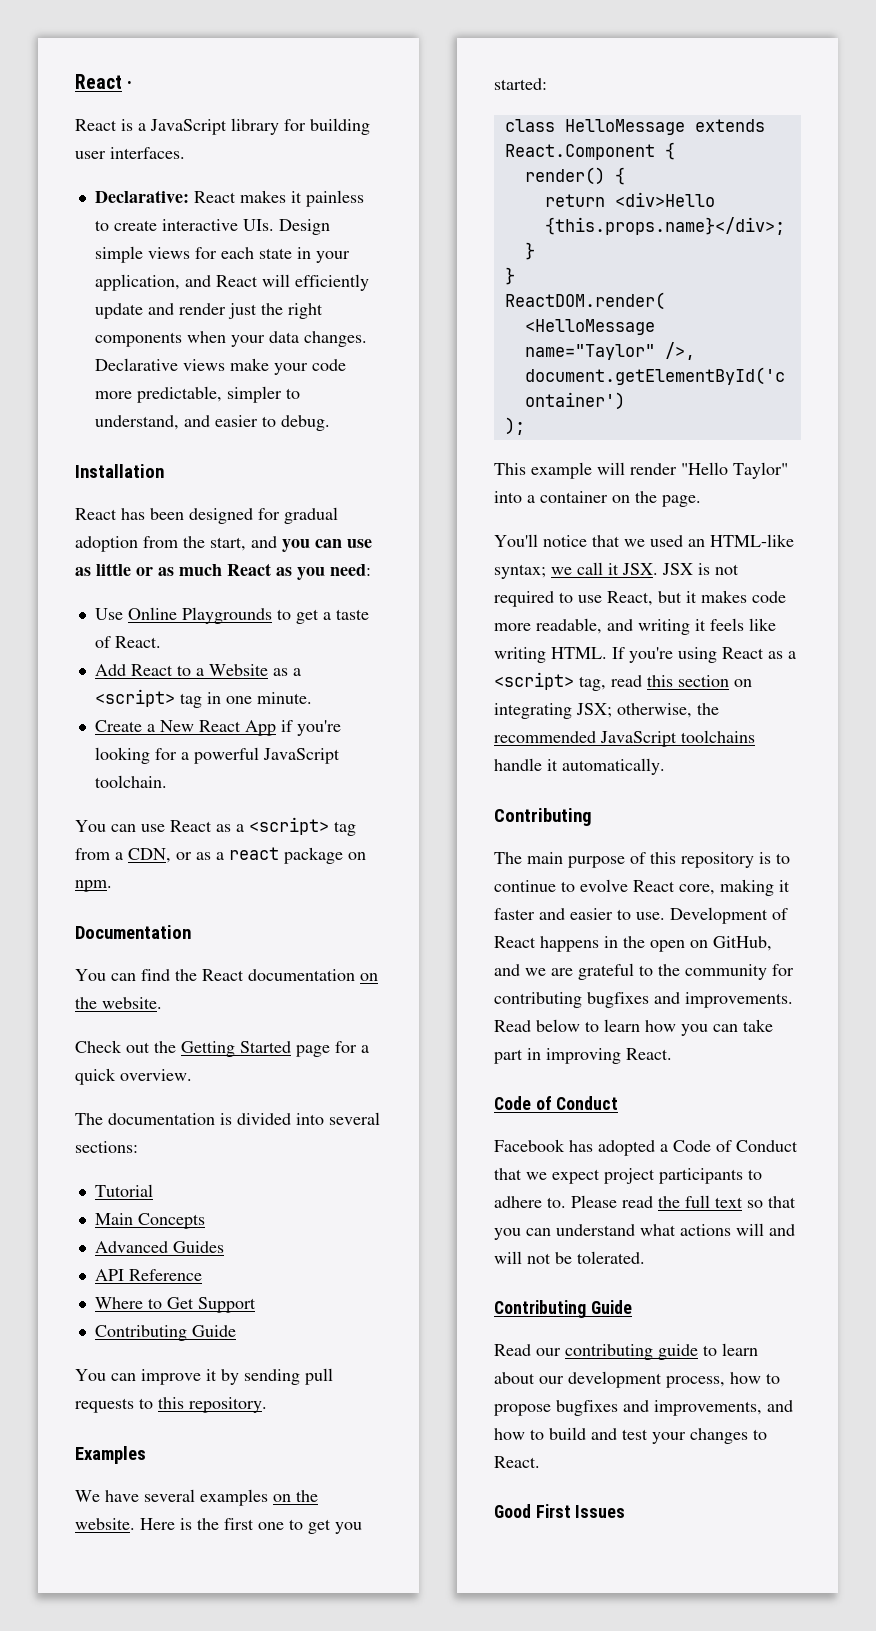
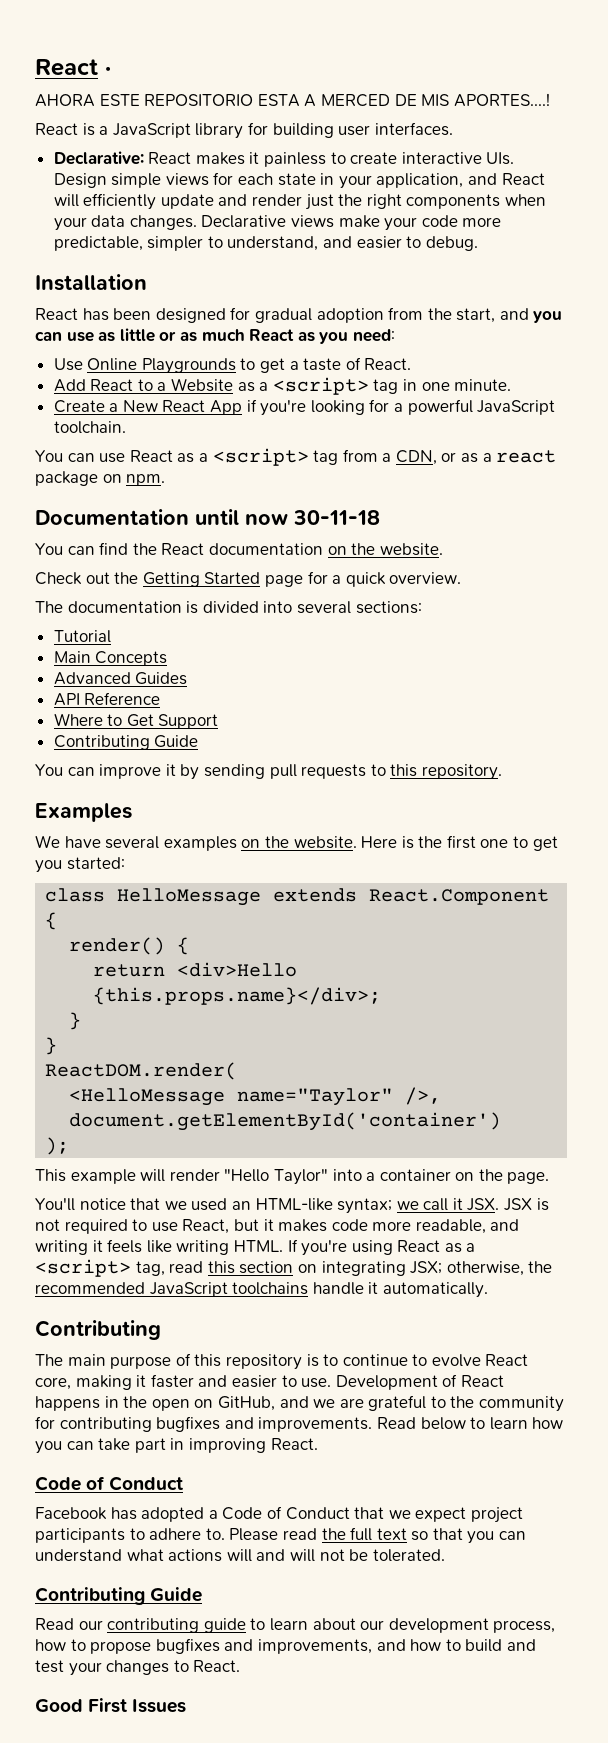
(133, 85) none -> [35,93,550,107] // AHORA ESTE REPOSITORIO ESTA A MERCED DE MIS APORTES....!
(191, 932) none -> [195,509,380,525] until now 30-11-18

